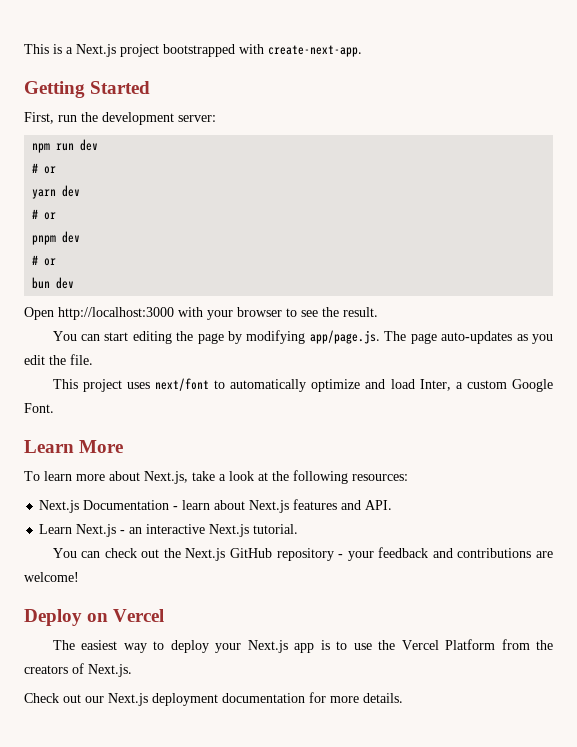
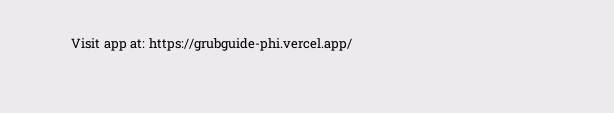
[24,44,362,57] [24,81,151,98] [24,112,216,125] [32,139,99,153] [32,163,57,174] [32,185,81,199] [32,209,57,220] [32,231,81,245] [32,255,57,266] [32,277,75,289] [24,307,378,320] [52,330,553,344] [24,354,93,365] [52,378,554,392] [24,403,54,413] [24,440,124,453] [24,470,408,484] [39,499,393,513] [39,524,299,537] [52,547,554,561] [24,572,79,582] [24,609,165,626] [52,639,553,653] [24,663,132,677] [24,692,403,706] This is a Next.js project bootstrapped with create-next-app. // Getting Started // First, run the development server: // npm run dev // # or // yarn dev // # or // pnpm dev // # or // bun dev // Open http://localhost:3000 with your browser to see the result. // You can start editing the page by modifying app/page.js. The page auto-updates as you edit the file. // This project uses next/font to automatically optimize and load Inter, a custom Google Font. // Learn More // To learn more about Next.js, take a look at the following resources: // Next.js Documentation - learn about Next.js features and API. // Learn Next.js - an interactive Next.js tutorial. // You can check out the Next.js GitHub repository - your feedback and contributions are welcome! // Deploy on Vercel // The easiest way to deploy your Next.js app is to use the Vercel Platform from the creators of Next.js. // Check out our Next.js deployment documentation for more details. -> [71,38,352,51] Visit app at: https://grubguide-phi.vercel.app/

